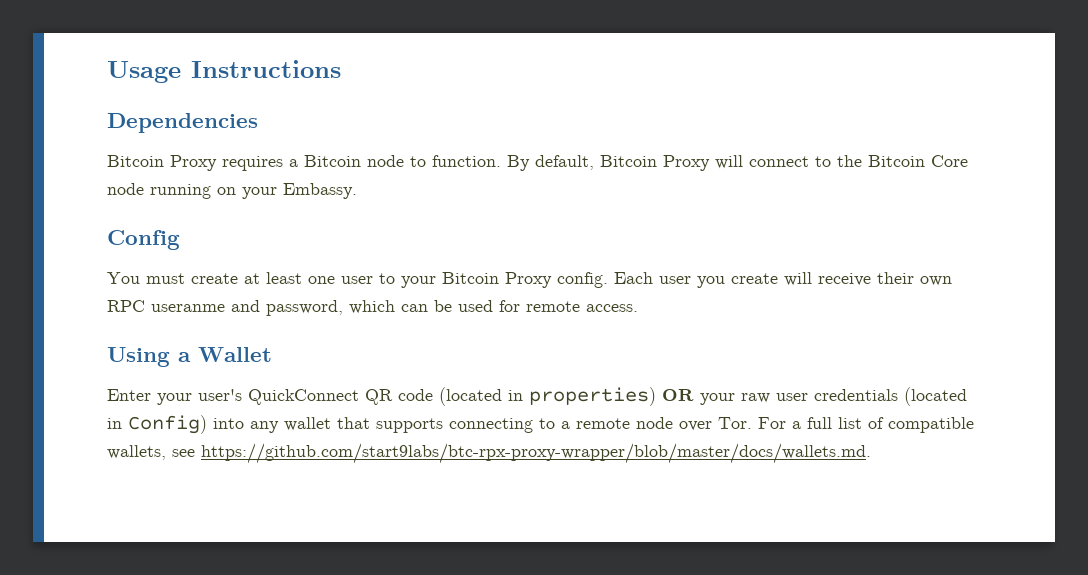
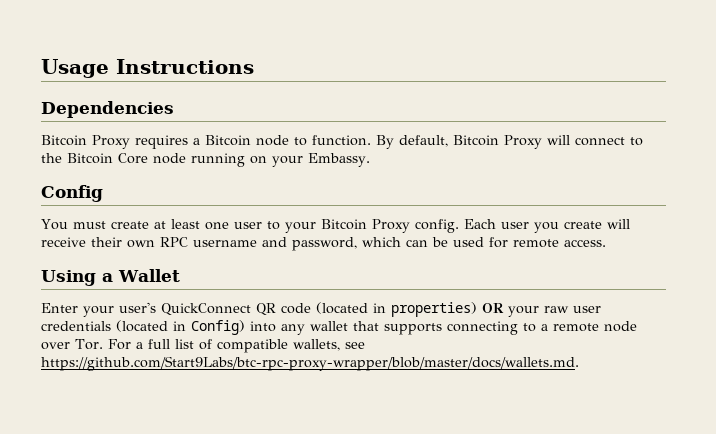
[151,304,225,312] useranme -> [193,240,257,247] username
[201,443,871,464] https://github.com/start9labs/btc-rpx-proxy-wrapper/blob/master/docs/wallets.md. -> [41,356,579,371] https://github.com/Start9Labs/btc-rpc-proxy-wrapper/blob/master/docs/wallets.md.

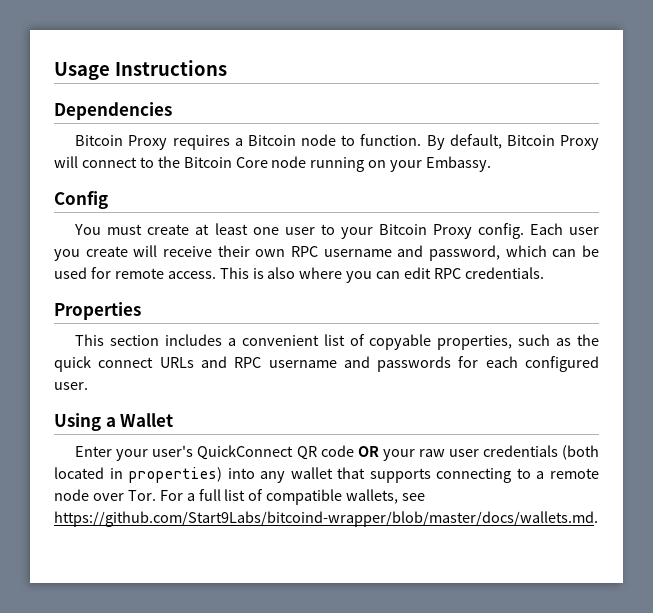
(606, 243) none -> [219,267,544,283] [54,302,141,320] [75,334,599,350] [54,356,599,372] [54,382,88,390] This is also where you can edit RPC credentials. // Properties // This section includes a convenient list of copyable properties, such as the quick connect URLs and RPC username and passwords for each configured user.
[316,302,477,317] (located in properties) -> (354, 451) none
[116,320,245,335] (located in Config) -> [562,445,599,460] [54,467,223,483] (both located in properties)
[41,356,579,371] https://github.com/Start9Labs/btc-rpc-proxy-wrapper/blob/master/docs/wallets.md. -> [54,511,598,527] https://github.com/Start9Labs/bitcoind-wrapper/blob/master/docs/wallets.md.

